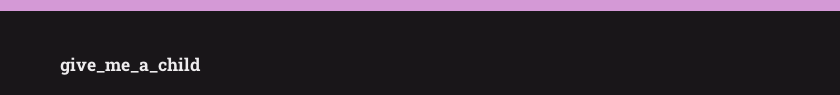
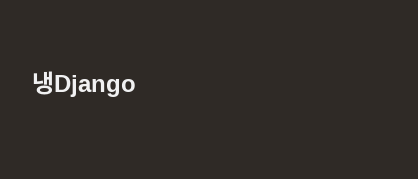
[60,57,201,75] give_me_a_child -> [32,71,136,97] 냉Django

